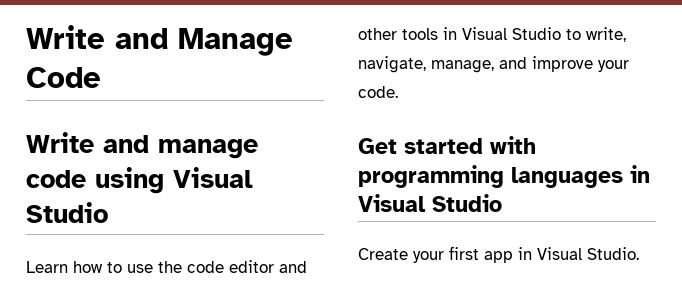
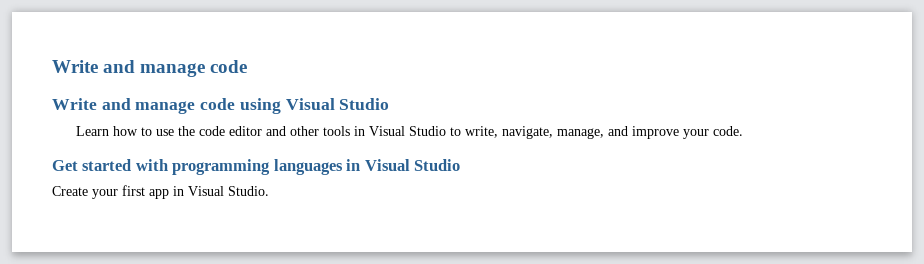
[26,25,293,56] [26,67,101,88] Write and Manage Code -> [52,60,248,77] Write and manage code

